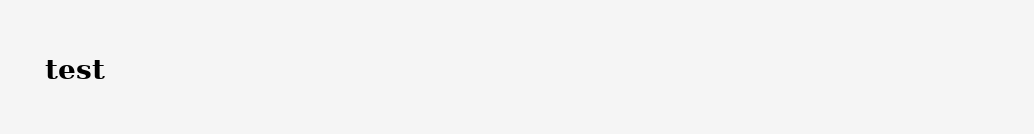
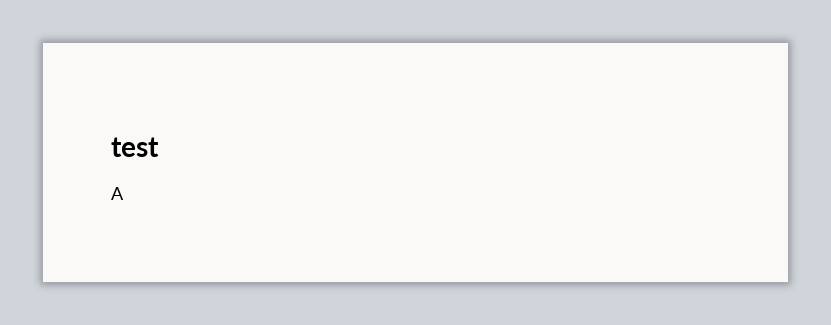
(105, 69) none -> [111,187,124,200] // A

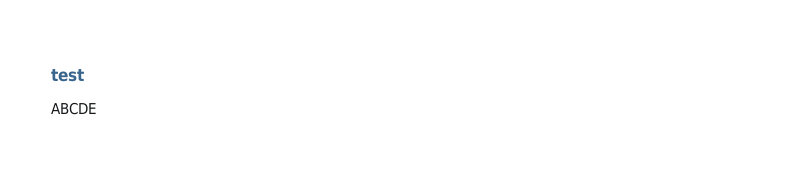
[111,187,124,200] A -> [51,102,97,115] ABCDE

